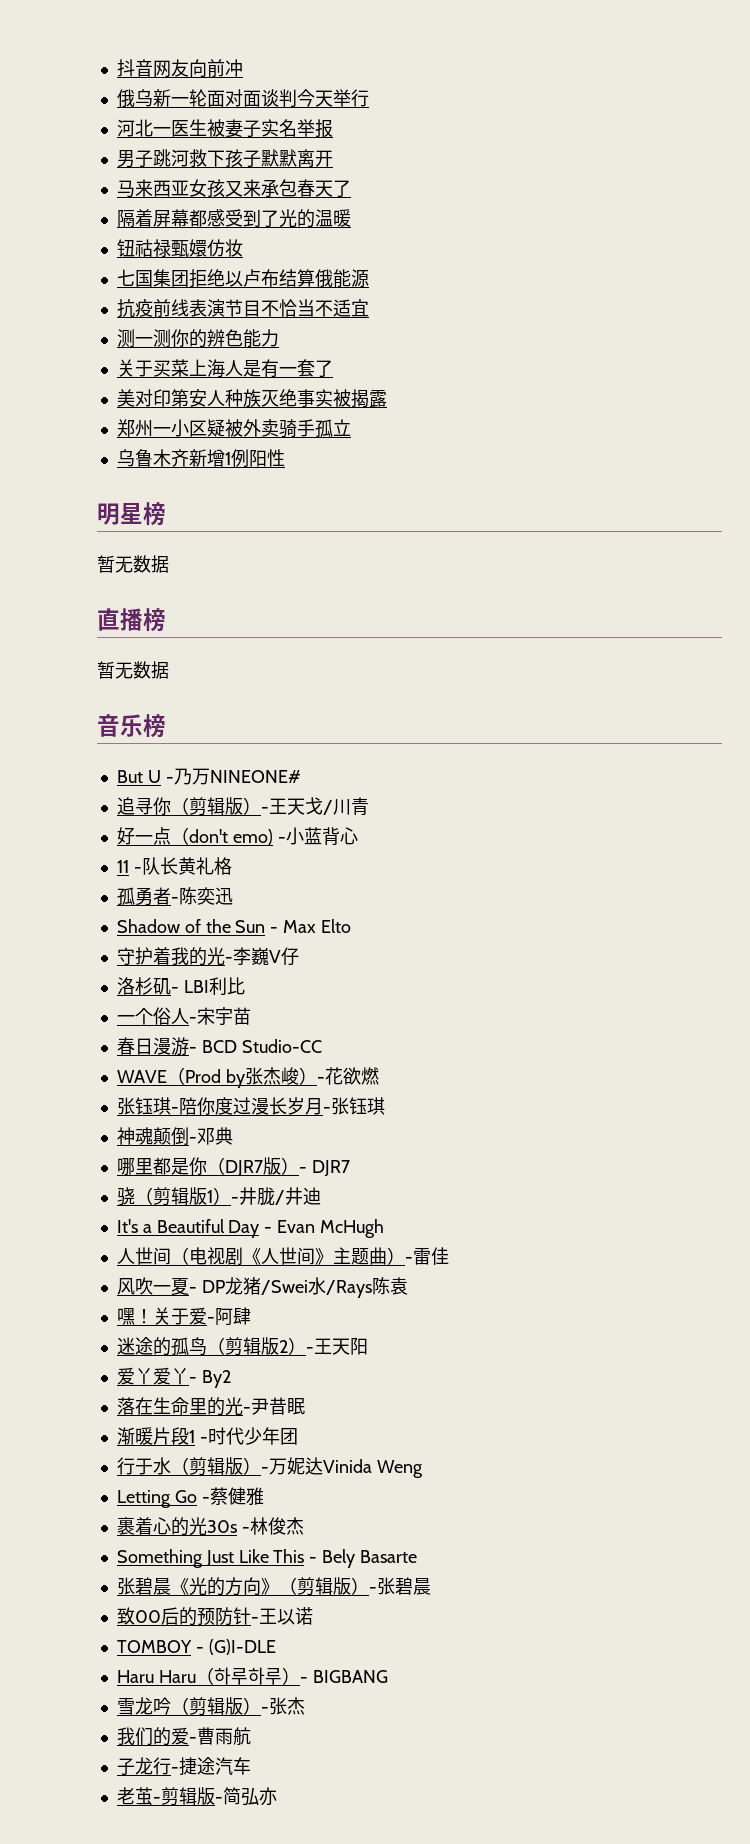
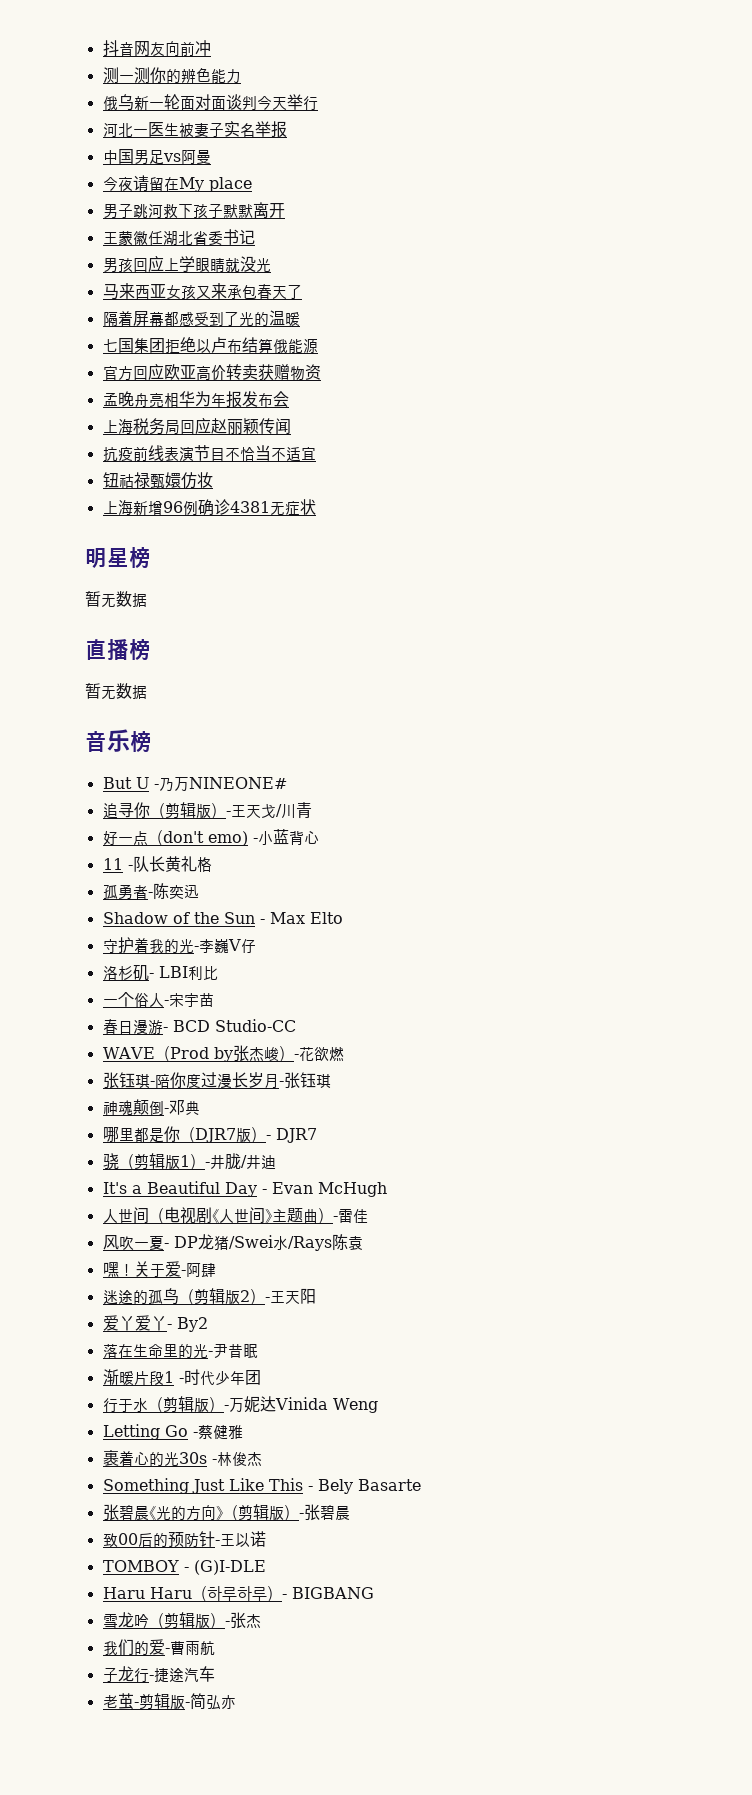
(243, 68) none -> [102,67,241,84] // 测一测你的辨色能力
(333, 128) none -> [102,149,211,164] [102,175,252,192] // 中国男足vs阿曼 // 今夜请留在My place
(333, 158) none -> [102,229,255,245] [102,255,271,272] // 王蒙徽任湖北省委书记 // 男孩回应上学眼睛就没光
[116,239,243,257] // 钮祜禄甄嬛仿妆 -> (300, 319) none
(369, 278) none -> [102,363,321,381] [102,391,289,408] [102,417,291,435] // 官方回应欧亚高价转卖获赠物资 // 孟晚舟亮相华为年报发布会 // 上海税务局回应赵丽颖传闻
[116,329,279,348] [116,359,333,378] [116,389,387,408] [116,419,351,438] [116,449,285,468] 测一测你的辨色能力 // 关于买菜上海人是有一套了 // 美对印第安人种族灭绝事实被揭露 // 郑州一小区疑被外卖骑手孤立 // 乌鲁木齐新增1例阳性 -> [102,472,213,489] [102,499,316,516] 钮祜禄甄嬛仿妆 // 上海新增96例确诊4381无症状

